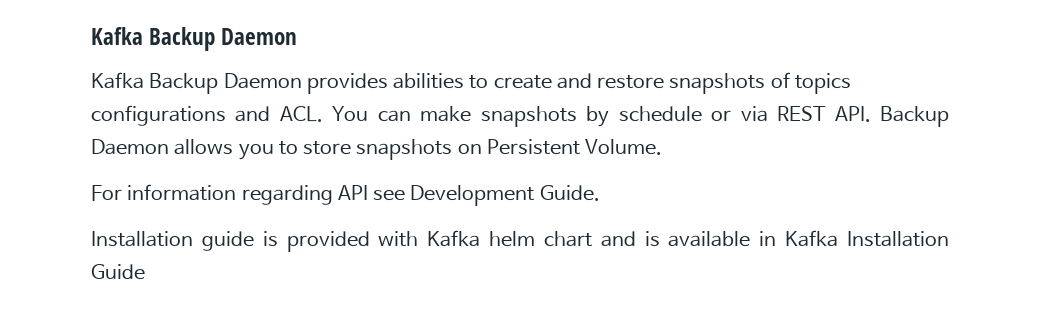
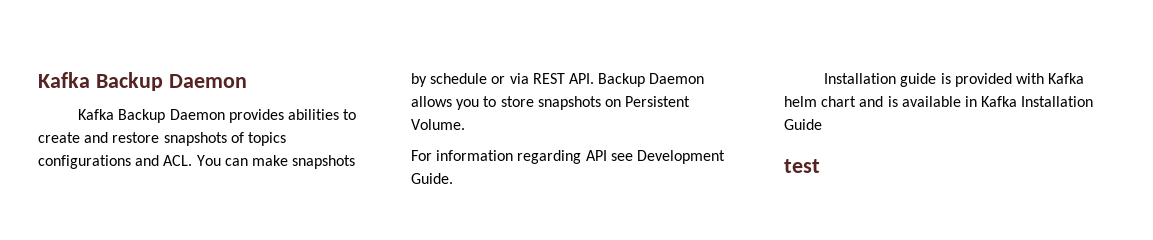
(145, 272) none -> [784,159,820,173] // test

